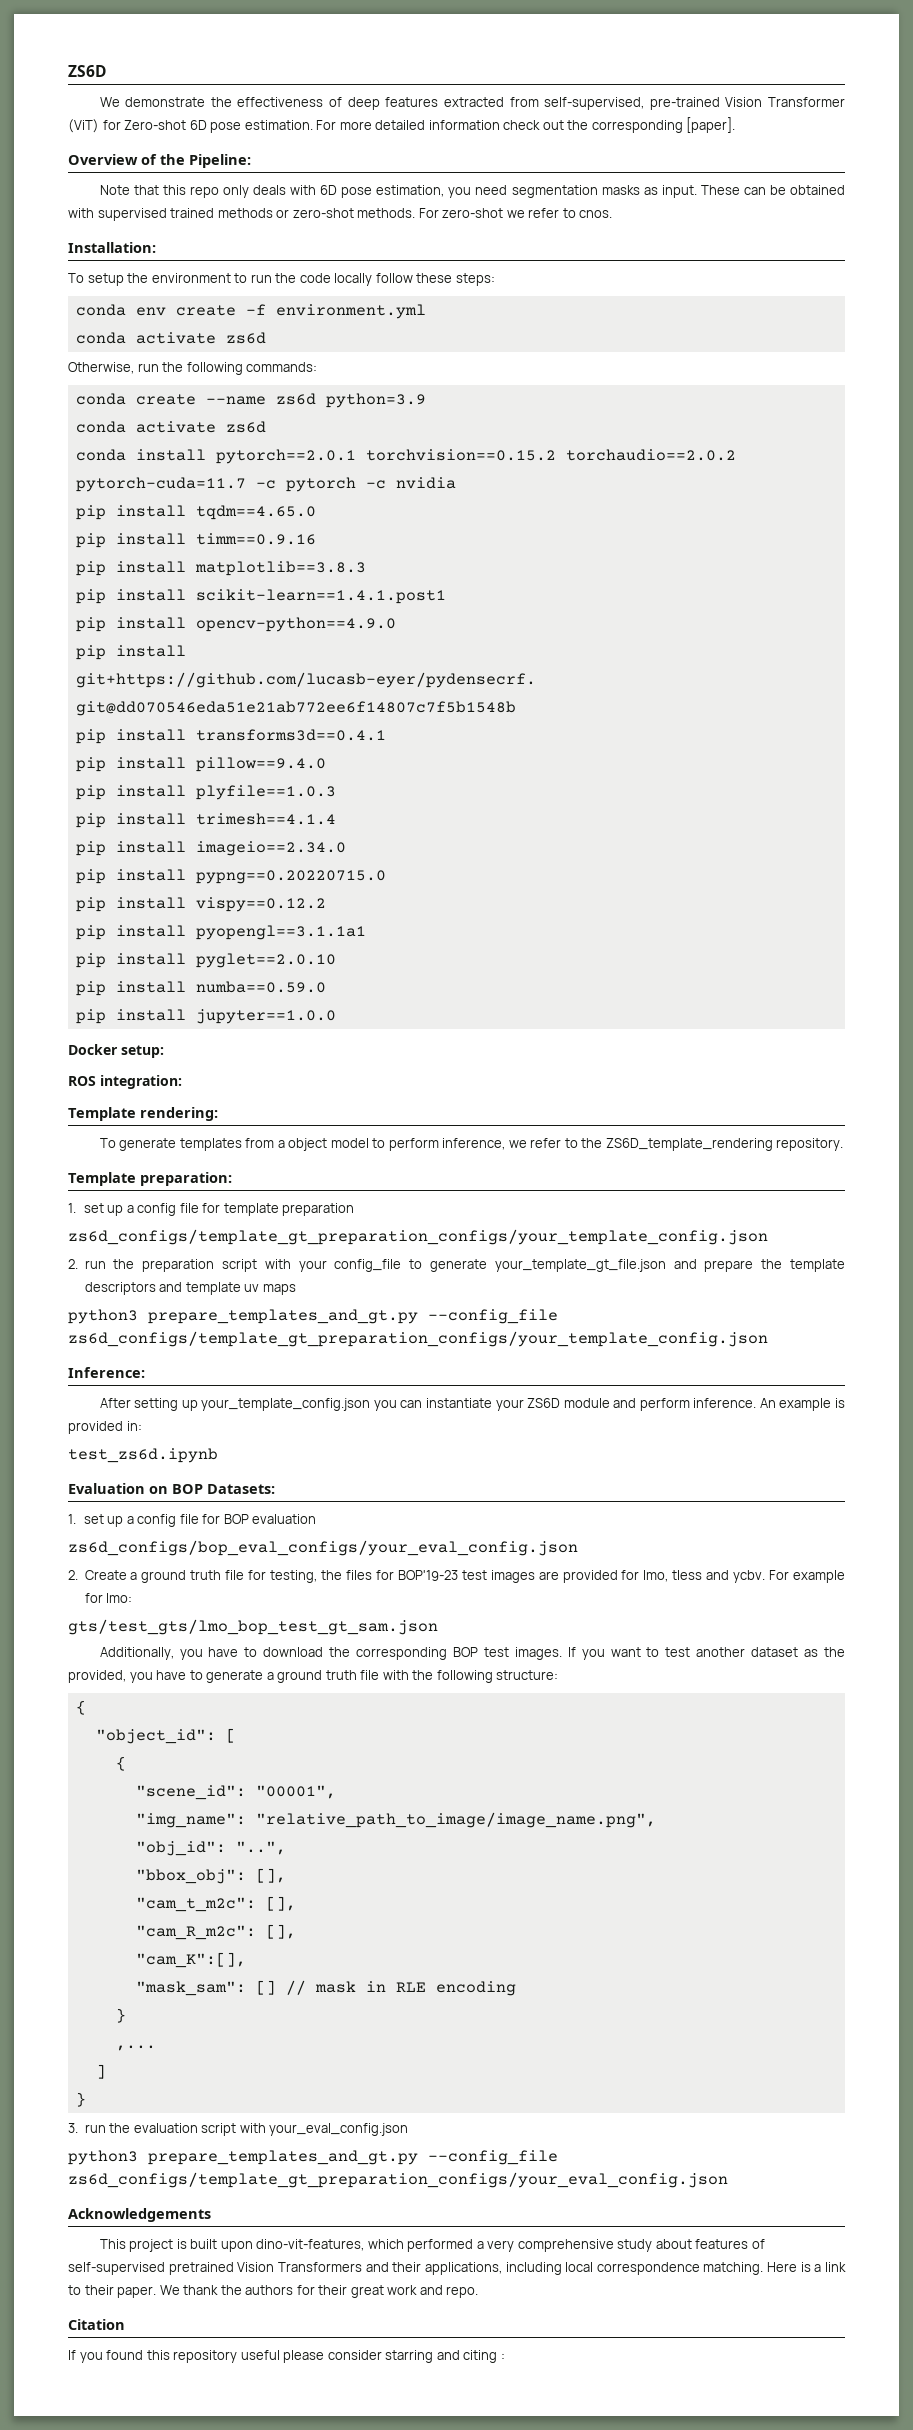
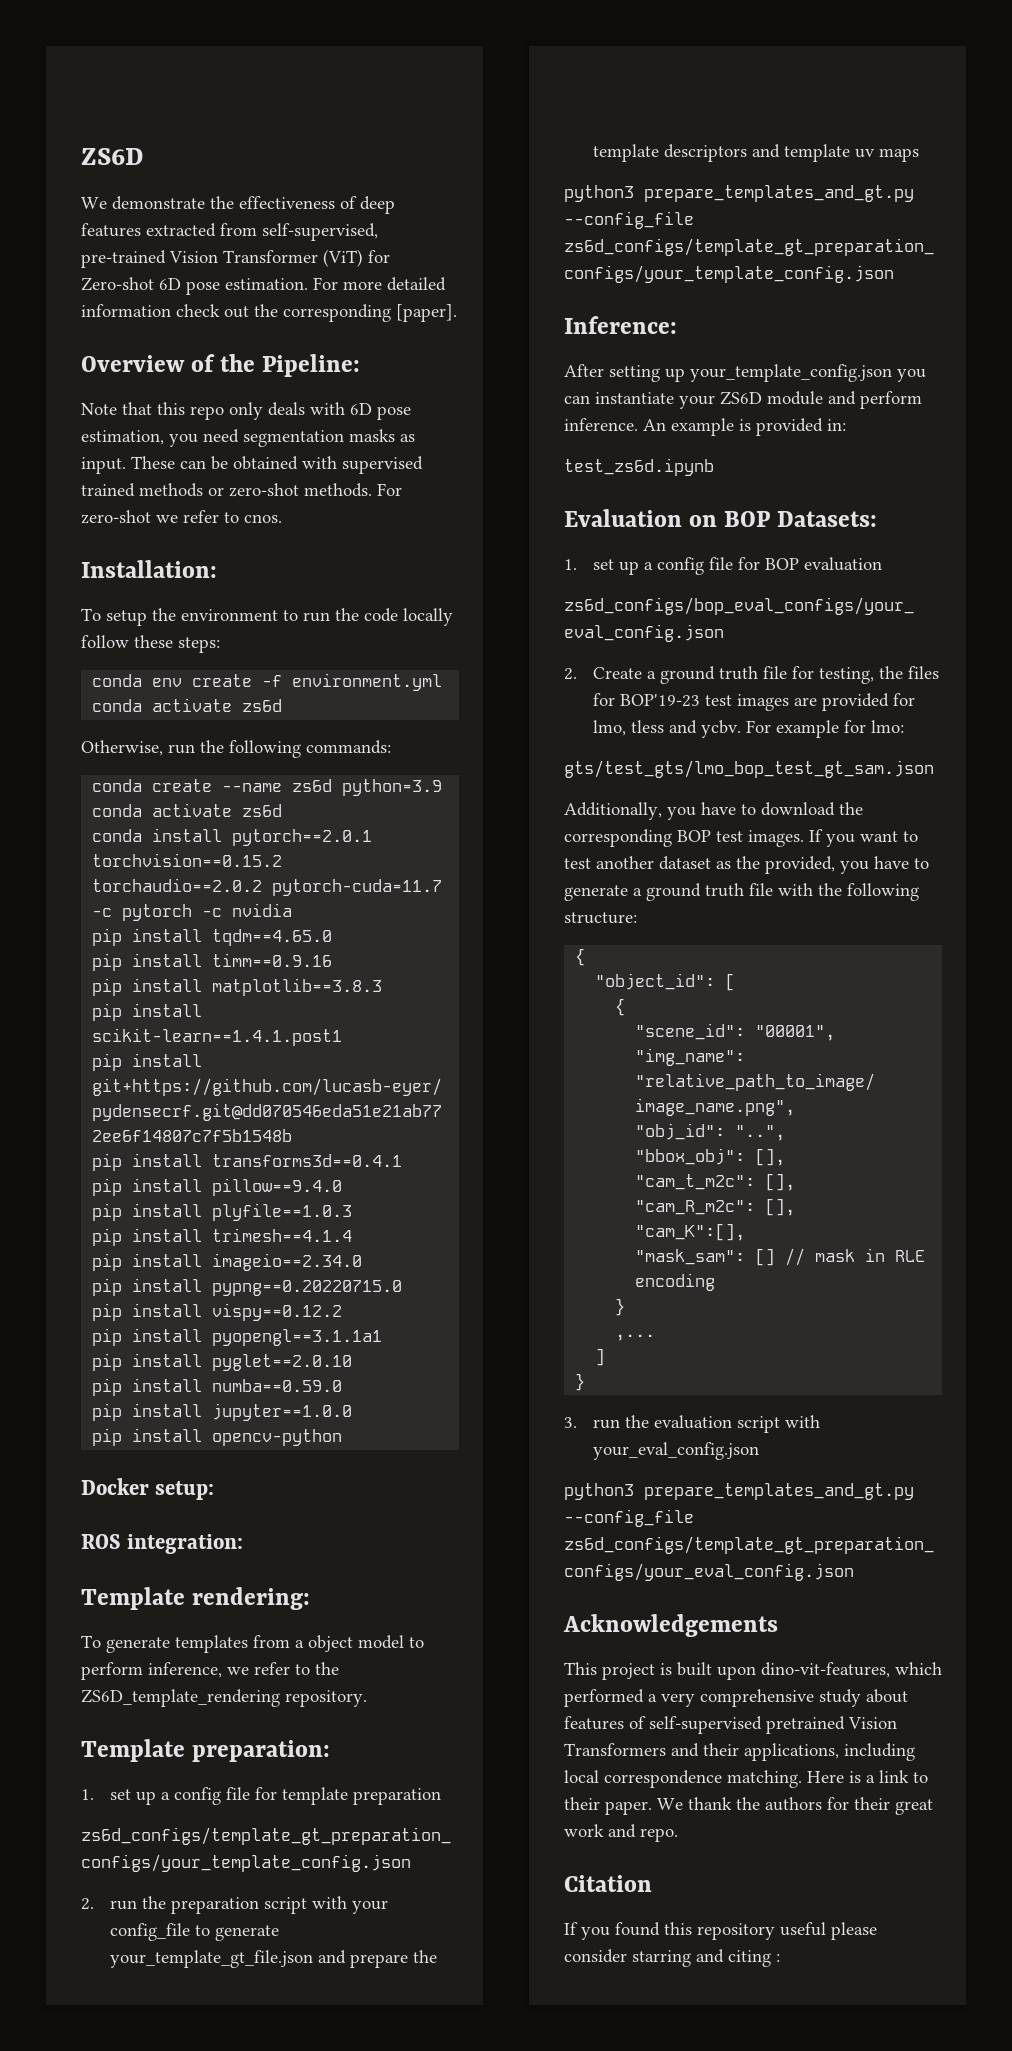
[75,617,396,632] // pip install opencv-python==4.9.0 -> (343, 1037) none
(336, 1016) none -> [92,1428,343,1446] // pip install opencv-python

